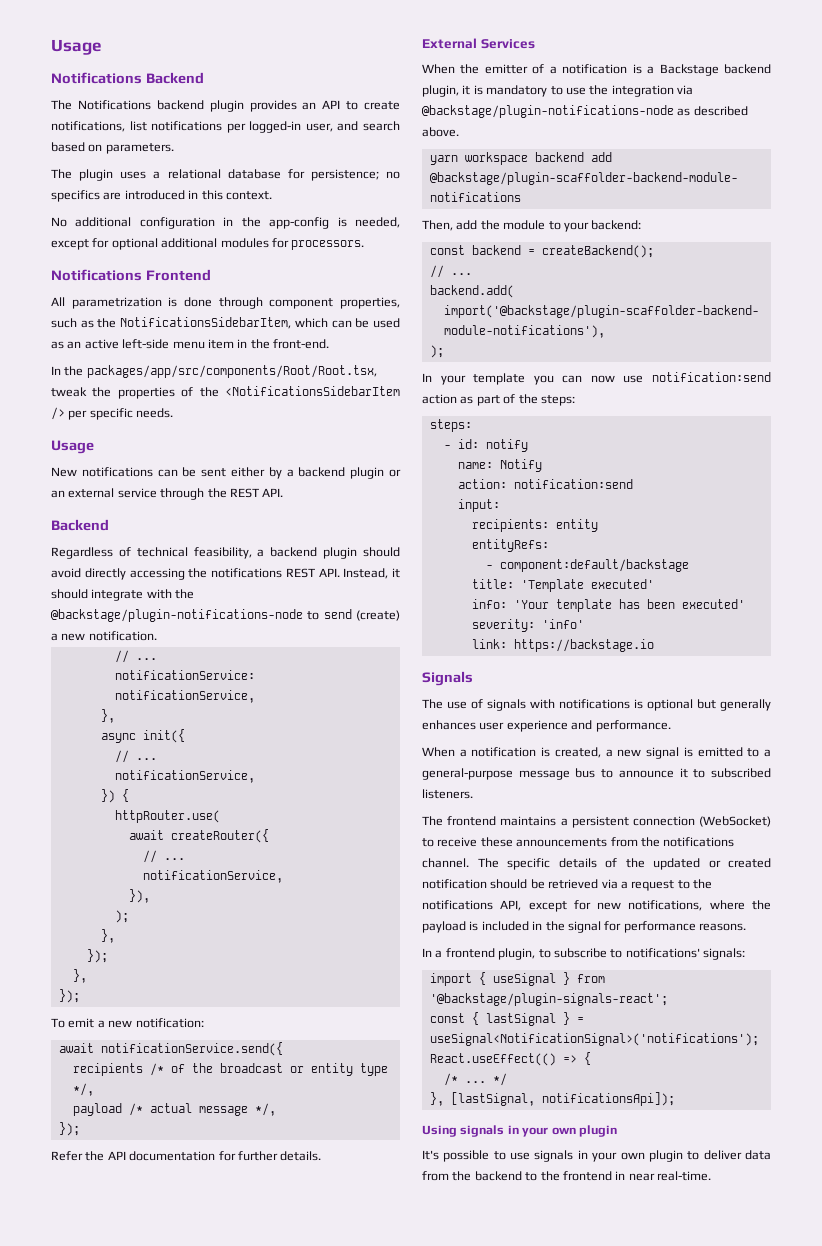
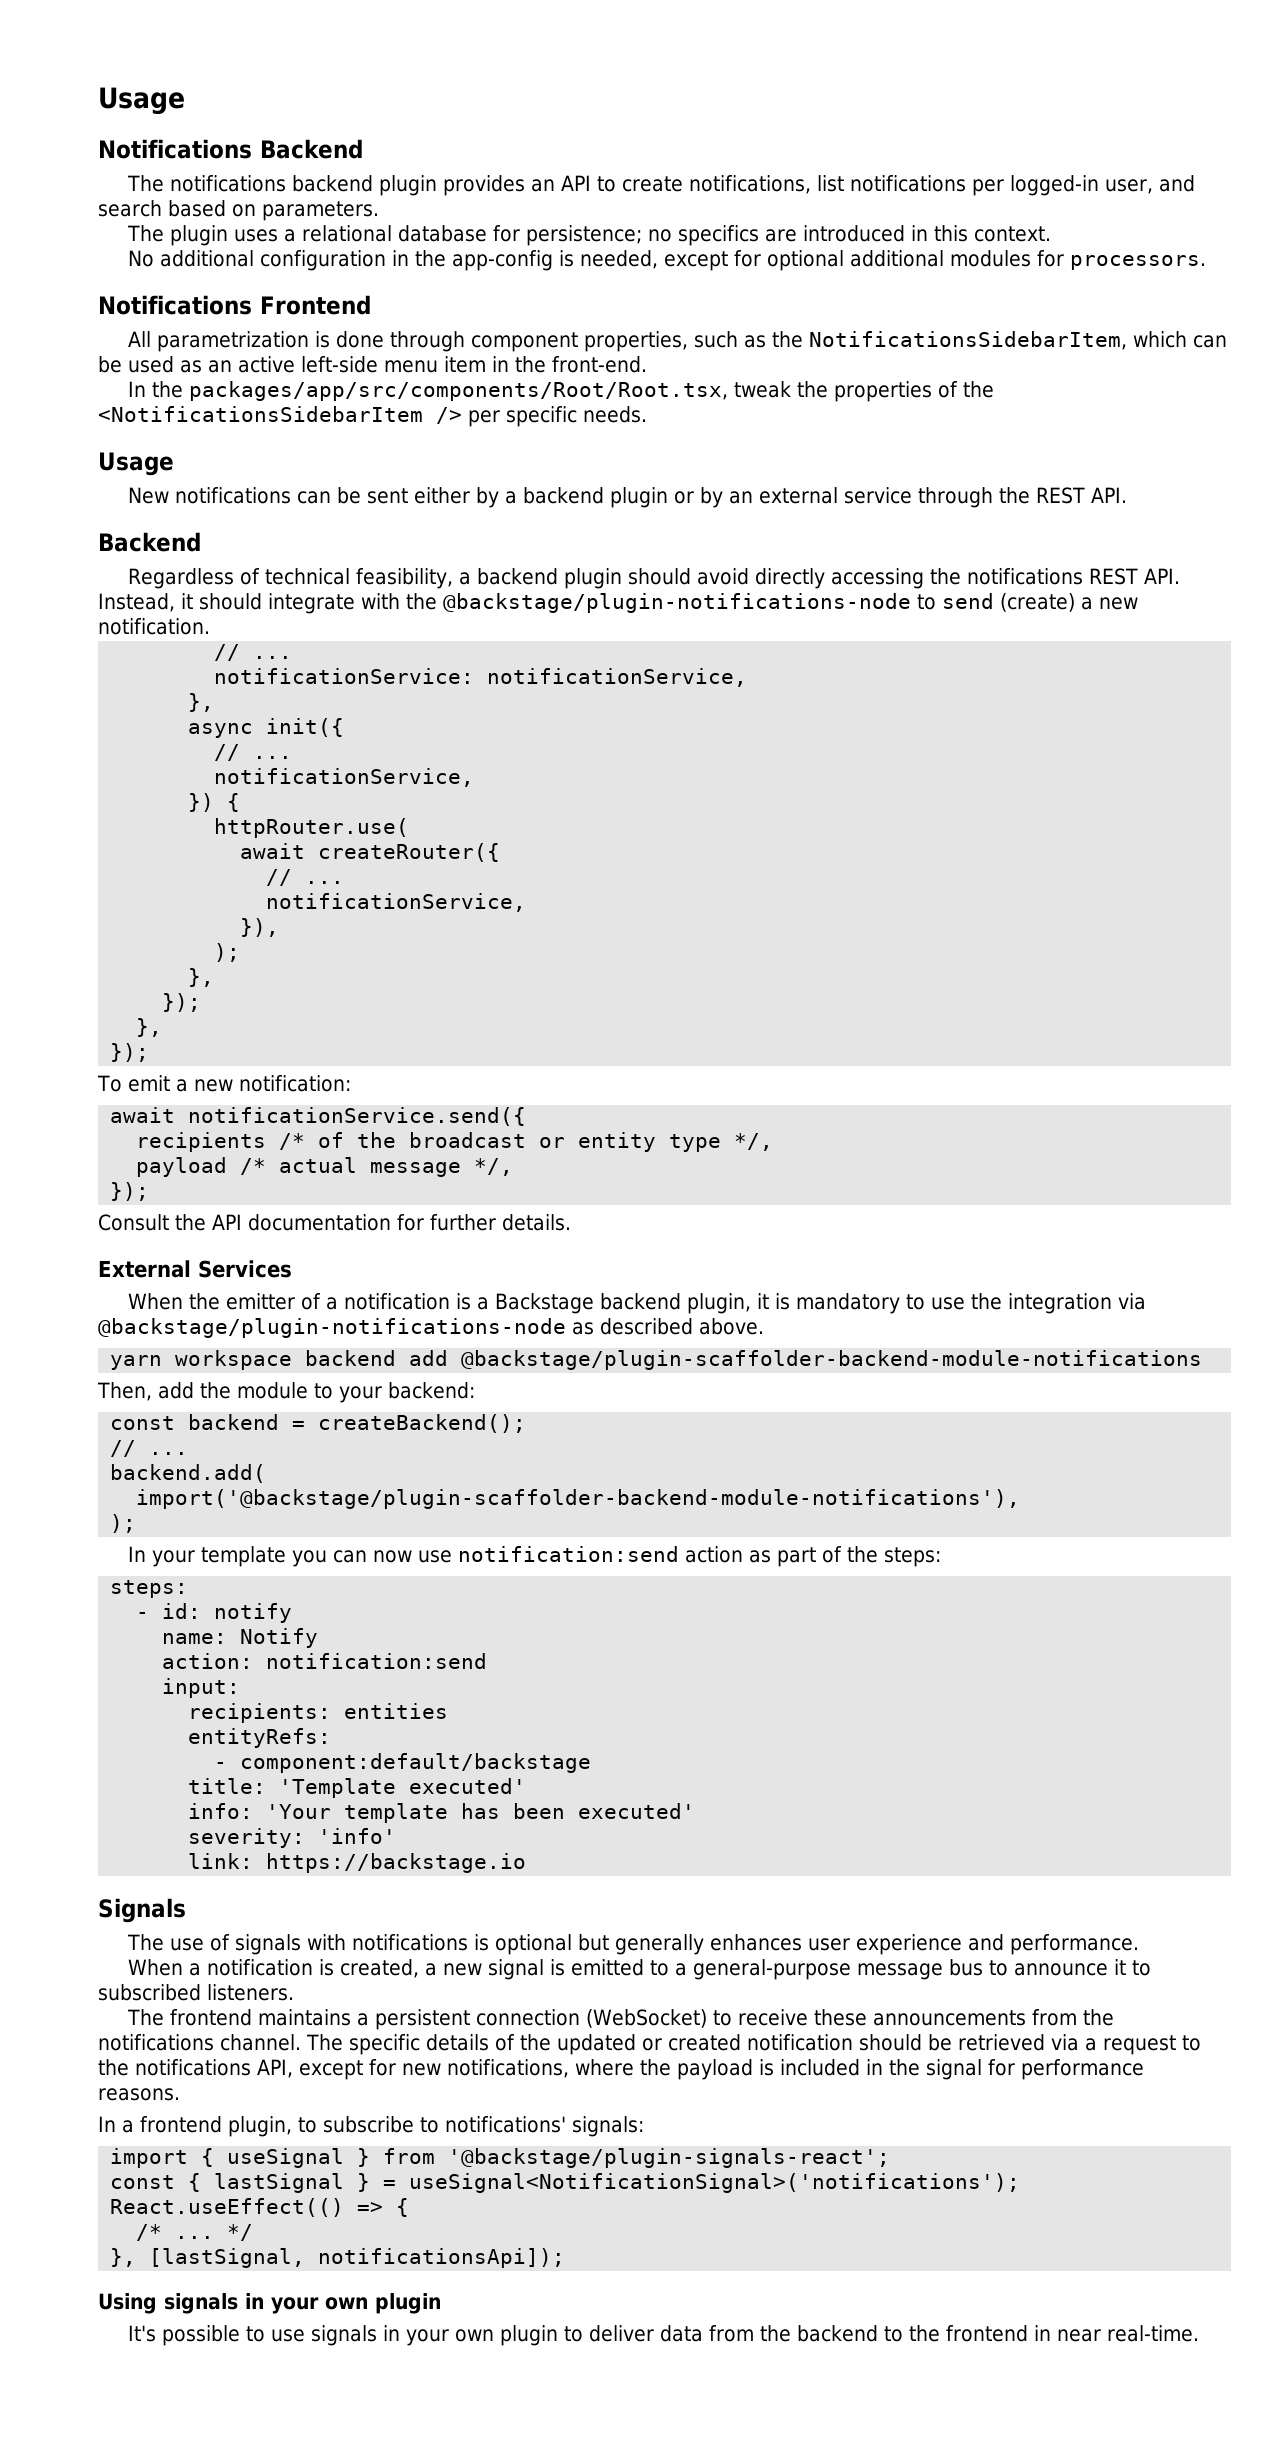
[77,100,151,110] Notifications -> [169,175,286,192] notifications
(402, 473) none -> [699,487,723,508] by
[51,1151,83,1161] Refer -> [98,1214,169,1231] Consult
[555,519,598,532] entity -> [344,1703,449,1719] entities

